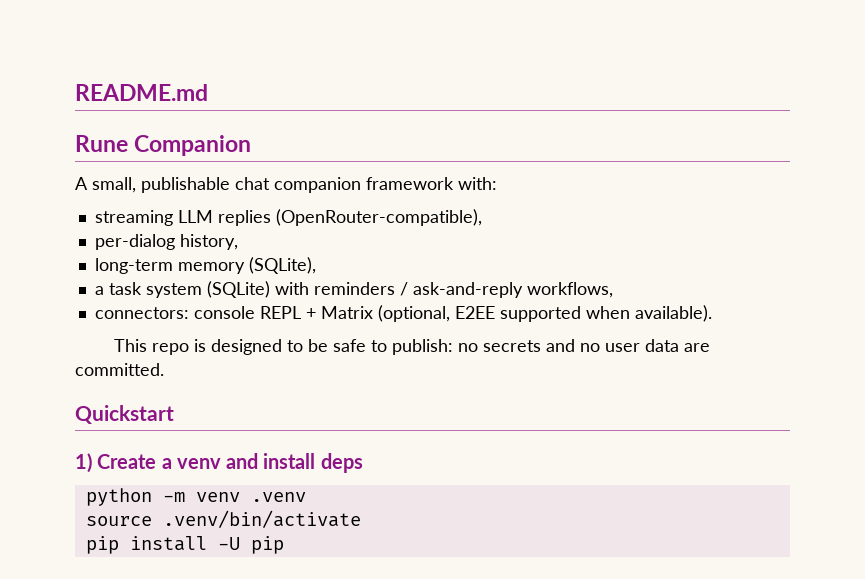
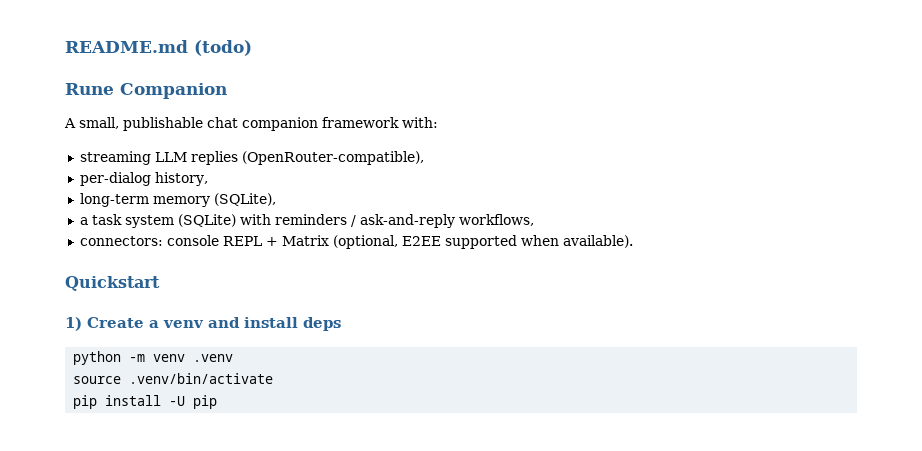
(208, 92) none -> [194,40,252,56] (todo)
[114,339,711,355] [75,363,164,376] // This repo is designed to be safe to publish: no secrets and no user data are committed. -> (633, 241) none

